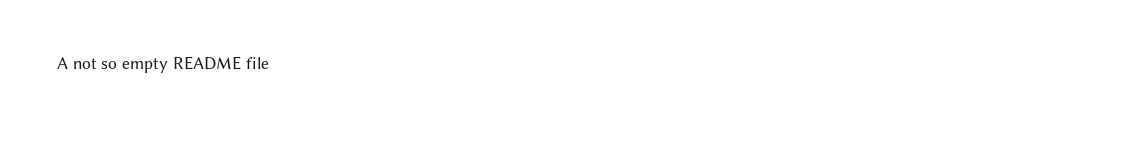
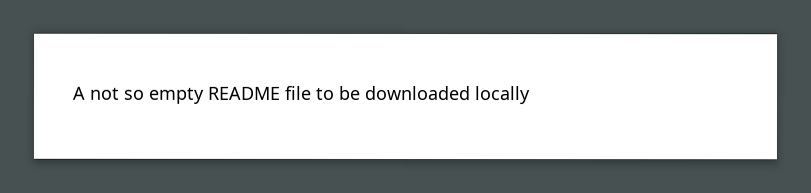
(269, 63) none -> [315,85,531,105] to be downloaded locally

